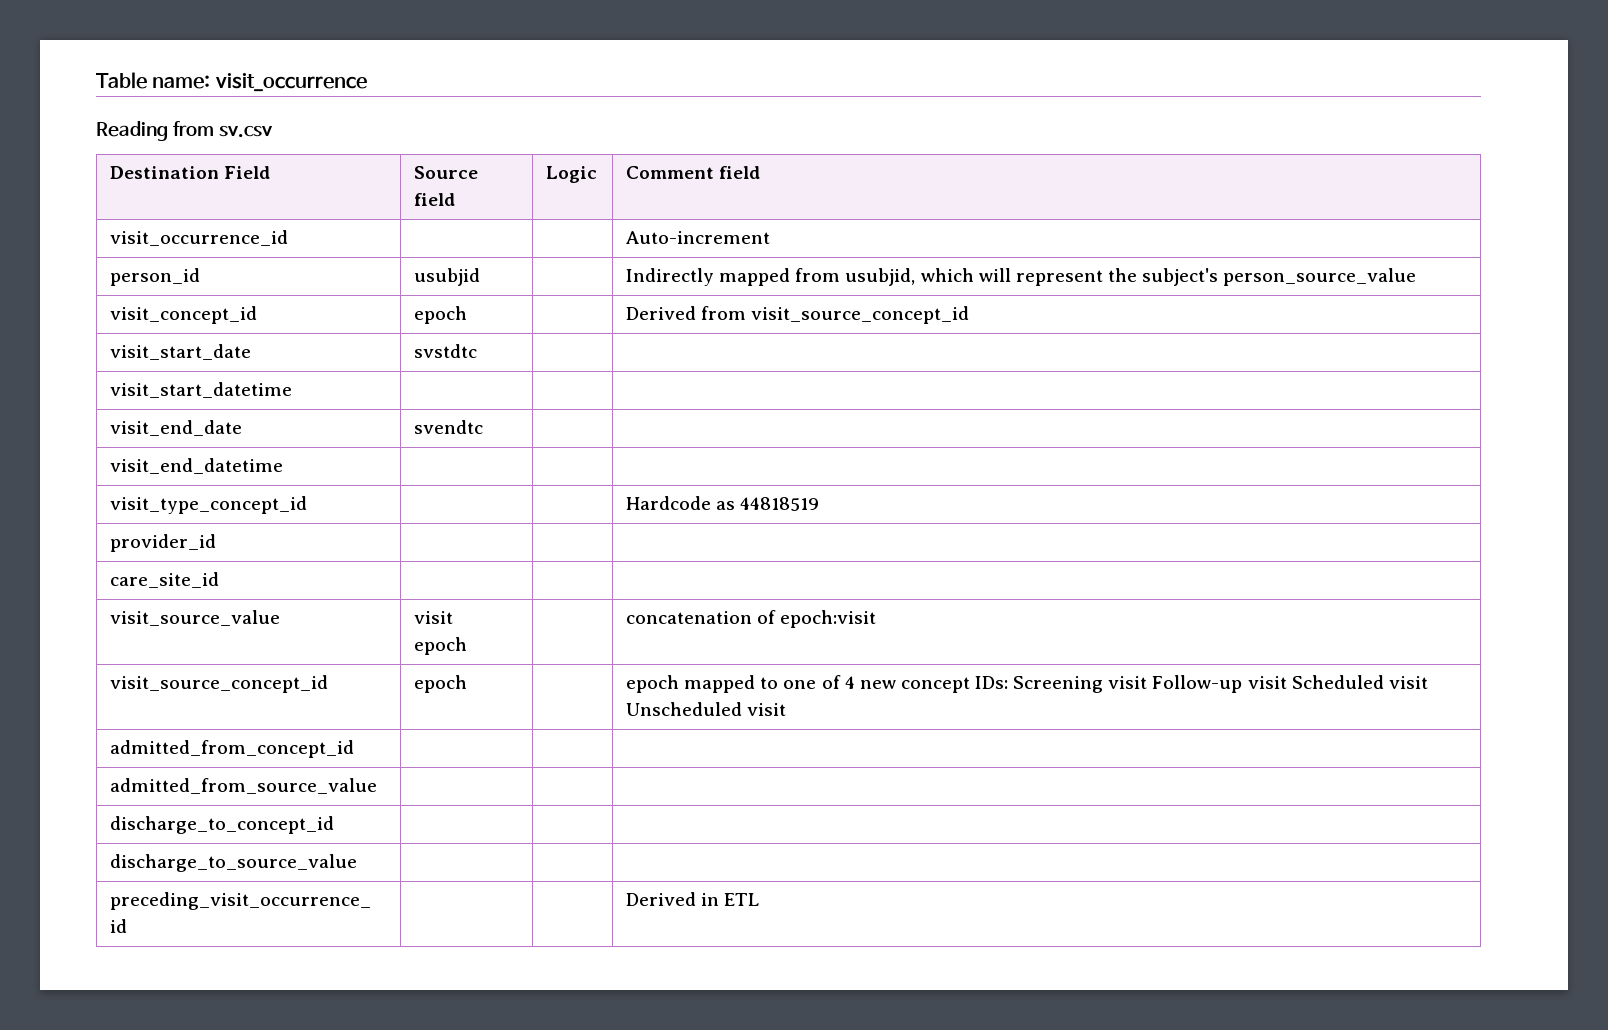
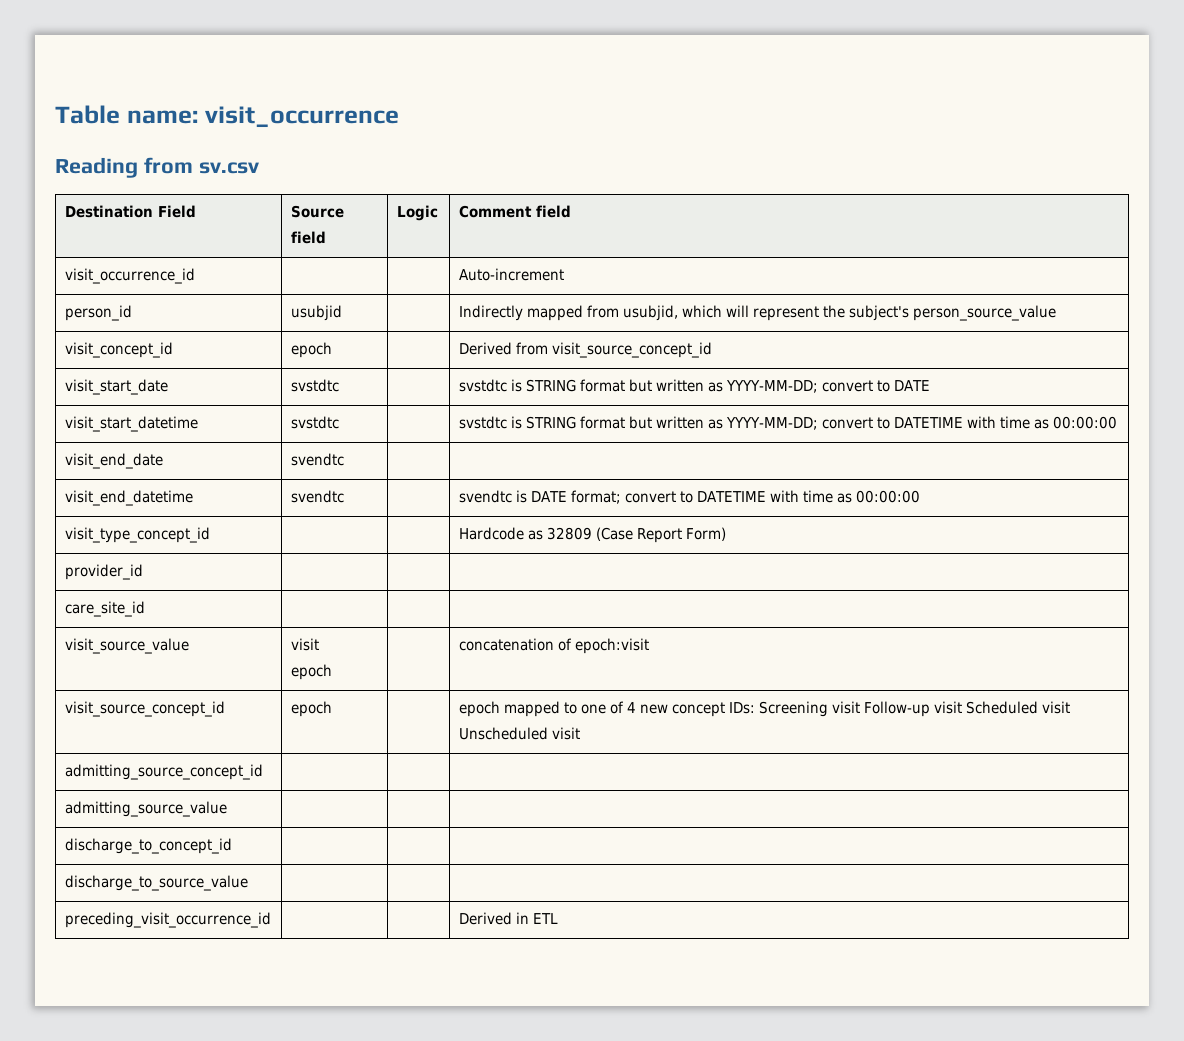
[110,382,293,398] [110,420,243,436] [414,420,484,434] [110,458,284,474] // visit_start_datetime | | | // visit_end_date | svendtc | | // visit_end_datetime | | | -> [458,379,931,393] [64,416,198,432] [290,416,339,429] [458,416,1118,430] [64,453,163,469] [290,453,344,466] [64,490,193,506] [290,490,344,503] [458,490,921,504] svstdtc is STRING format but written as YYYY-MM-DD; convert to DATE // visit_start_datetime | svstdtc | | svstdtc is STRING format but written as YYYY-MM-DD; convert to DATETIME with time as 00:00:00 // visit_end_date | svendtc | | // visit_end_datetime | svendtc | | svendtc is DATE format; convert to DATETIME with time as 00:00:00
[740,497,820,511] 44818519 -> [546,527,726,543] 32809 (Case Report Form)
[110,740,355,758] [110,778,378,794] admitted_from_concept_id | | | // admitted_from_source_value -> [64,764,263,780] [64,801,227,817] admitting_source_concept_id | | | // admitting_source_value

